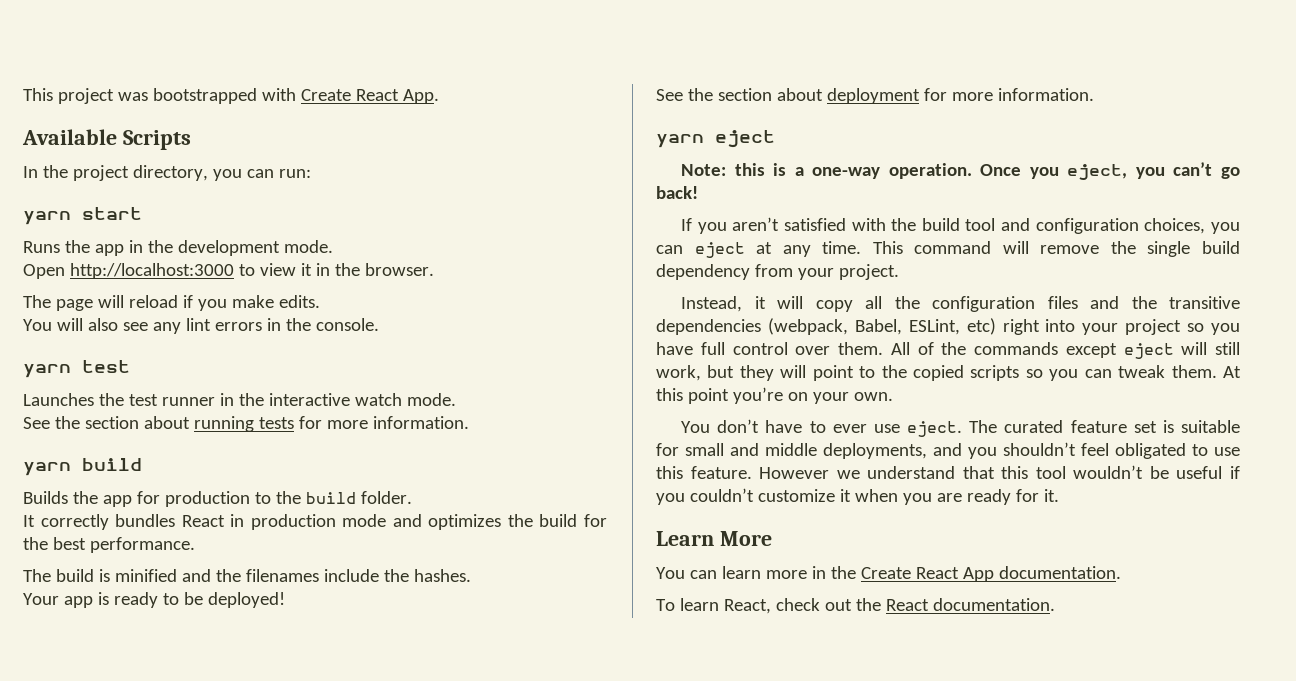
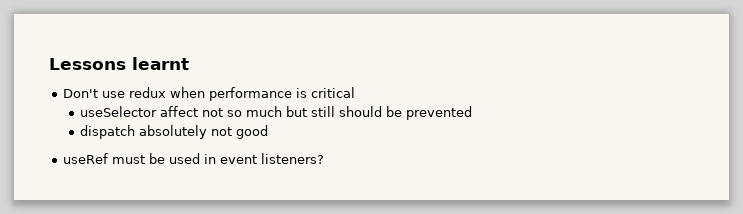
[23,88,439,104] [22,129,191,150] [23,165,311,181] [23,207,142,225] [23,240,333,256] [23,263,434,279] [23,295,320,311] [23,318,379,334] [23,360,130,378] [23,393,456,406] [23,416,469,432] [23,458,142,476] [23,491,412,507] [23,514,607,530] [23,537,195,553] [23,569,471,582] [23,592,285,608] [656,88,1094,104] [656,130,775,148] [681,162,1240,180] [656,186,698,199] [681,217,1240,234] [656,241,1240,258] [656,264,899,280] [681,296,1240,312] [656,318,1241,335] [656,342,1240,359] [656,365,1241,381] [656,387,893,404] [681,419,1240,437] [656,442,1240,459] [656,465,1240,479] [656,488,1059,505] [656,531,772,546] [656,566,1121,582] [656,598,1055,614] This project was bootstrapped with Create React App. // Available Scripts // In the project directory, you can run: // yarn start // Runs the app in the development mode. // Open http://localhost:3000 to view it in the browser. // The page will reload if you make edits. // You will also see any lint errors in the console. // yarn test // Launches the test runner in the interactive watch mode. // See the section about running tests for more information. // yarn build // Builds the app for production to the build folder. // It correctly bundles React in production mode and optimizes the build for the best performance. // The build is minified and the filenames include the hashes. // Your app is ready to be deployed! // See the section about deployment for more information. // yarn eject // Note: this is a one-way operation. Once you eject, you can’t go back! // If you aren’t satisfied with the build tool and configuration choices, you can eject at any time. This command will remove the single build dependency from your project. // Instead, it will copy all the configuration files and the transitive dependencies (webpack, Babel, ESLint, etc) right into your project so you have full control over them. All of the commands except eject will still work, but they will point to the copied scripts so you can tweak them. At this point you’re on your own. // You don’t have to ever use eject. The curated feature set is suitable for small and middle deployments, and you shouldn’t feel obligated to use this feature. However we understand that this tool wouldn’t be useful if you couldn’t customize it when you are ready for it. // Learn More // You can learn more in the Create React App documentation. // To learn React, check out the React documentation. -> [49,57,189,70] [62,87,355,101] [80,106,473,120] [80,125,269,139] [62,153,324,164] Lessons learnt // Don't use redux when performance is critical // useSelector affect not so much but still should be prevented // dispatch absolutely not good // useRef must be used in event listeners?

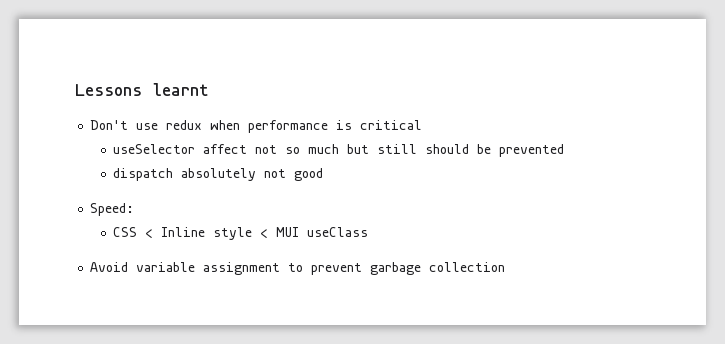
[62,153,324,164] useRef must be used in event listeners? -> [90,203,135,216] [113,227,369,240] [90,262,506,275] Speed: // CSS < Inline style < MUI useClass // Avoid variable assignment to prevent garbage collection

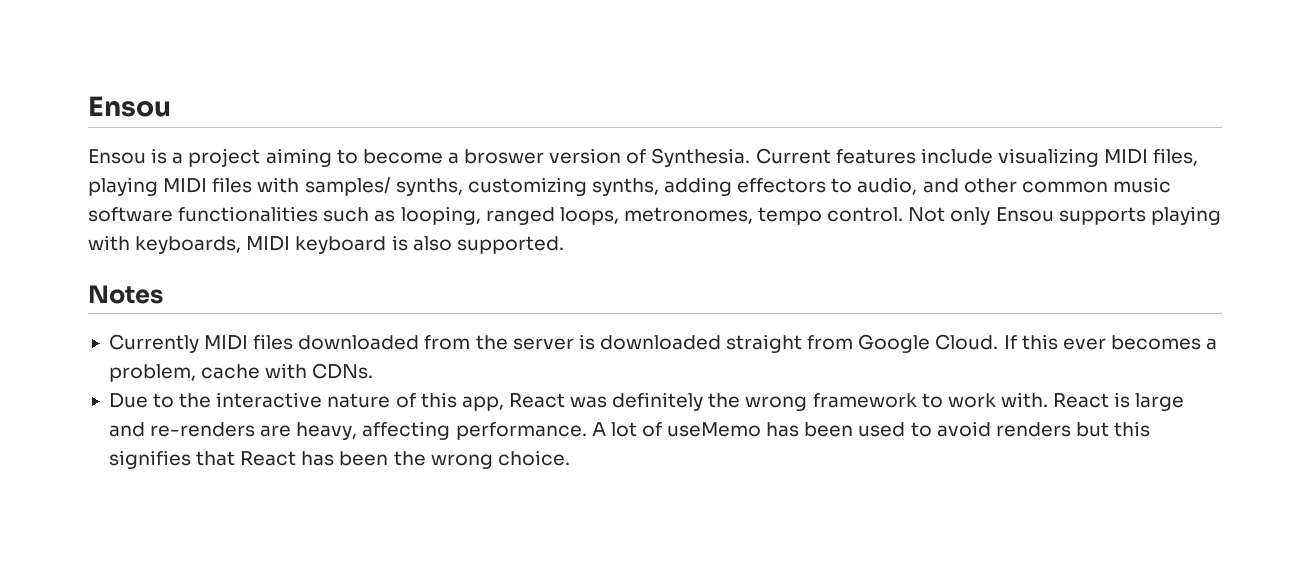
[75,83,209,96] [90,120,423,133] [113,144,565,157] [113,168,324,181] [90,203,135,216] [113,227,369,240] [90,262,506,275] Lessons learnt // Don't use redux when performance is critical // useSelector affect not so much but still should be prevented // dispatch absolutely not good // Speed: // CSS < Inline style < MUI useClass // Avoid variable assignment to prevent garbage collection -> [88,96,171,117] [88,148,1199,167] [88,177,1171,196] [88,206,1221,225] [88,235,564,254] [88,285,163,304] [108,334,1218,353] [108,363,374,382] [108,392,1185,411] [108,421,1151,440] [108,450,570,469] Ensou // Ensou is a project aiming to become a broswer version of Synthesia. Current features include visualizing MIDI files, playing MIDI files with samples/ synths, customizing synths, adding effectors to audio, and other common music software functionalities such as looping, ranged loops, metronomes, tempo control. Not only Ensou supports playing with keyboards, MIDI keyboard is also supported. // Notes // Currently MIDI files downloaded from the server is downloaded straight from Google Cloud. If this ever becomes a problem, cache with CDNs. // Due to the interactive nature of this app, React was definitely the wrong framework to work with. React is large and re-renders are heavy, affecting performance. A lot of useMemo has been used to avoid renders but this signifies that React has been the wrong choice.

